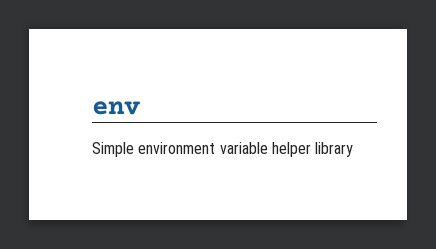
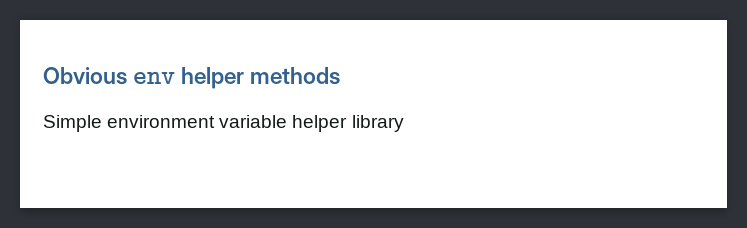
(92, 108) none -> [43,67,127,85] Obvious
(140, 108) none -> [181,67,341,89] helper methods

